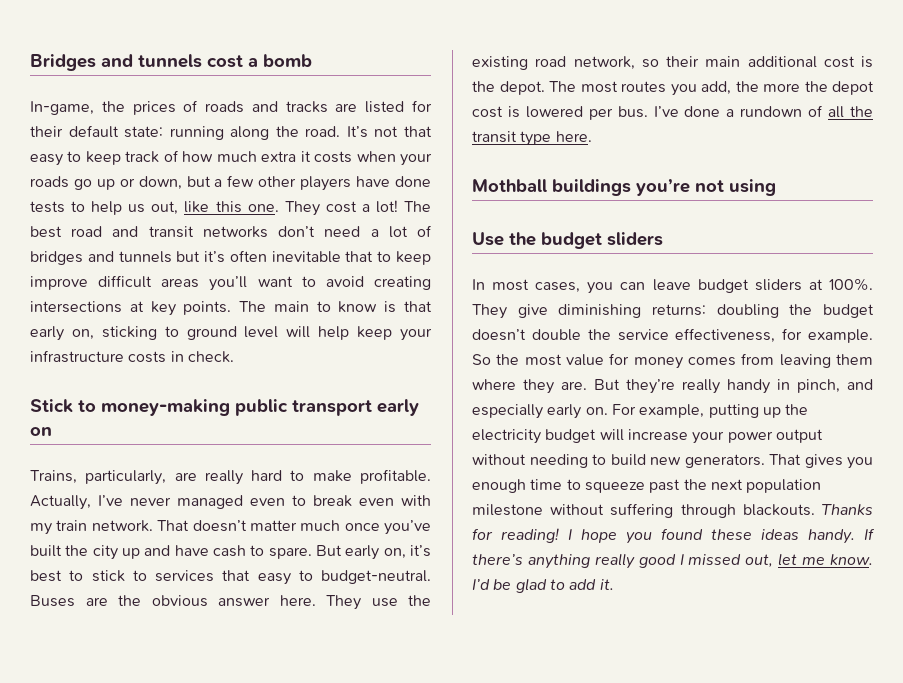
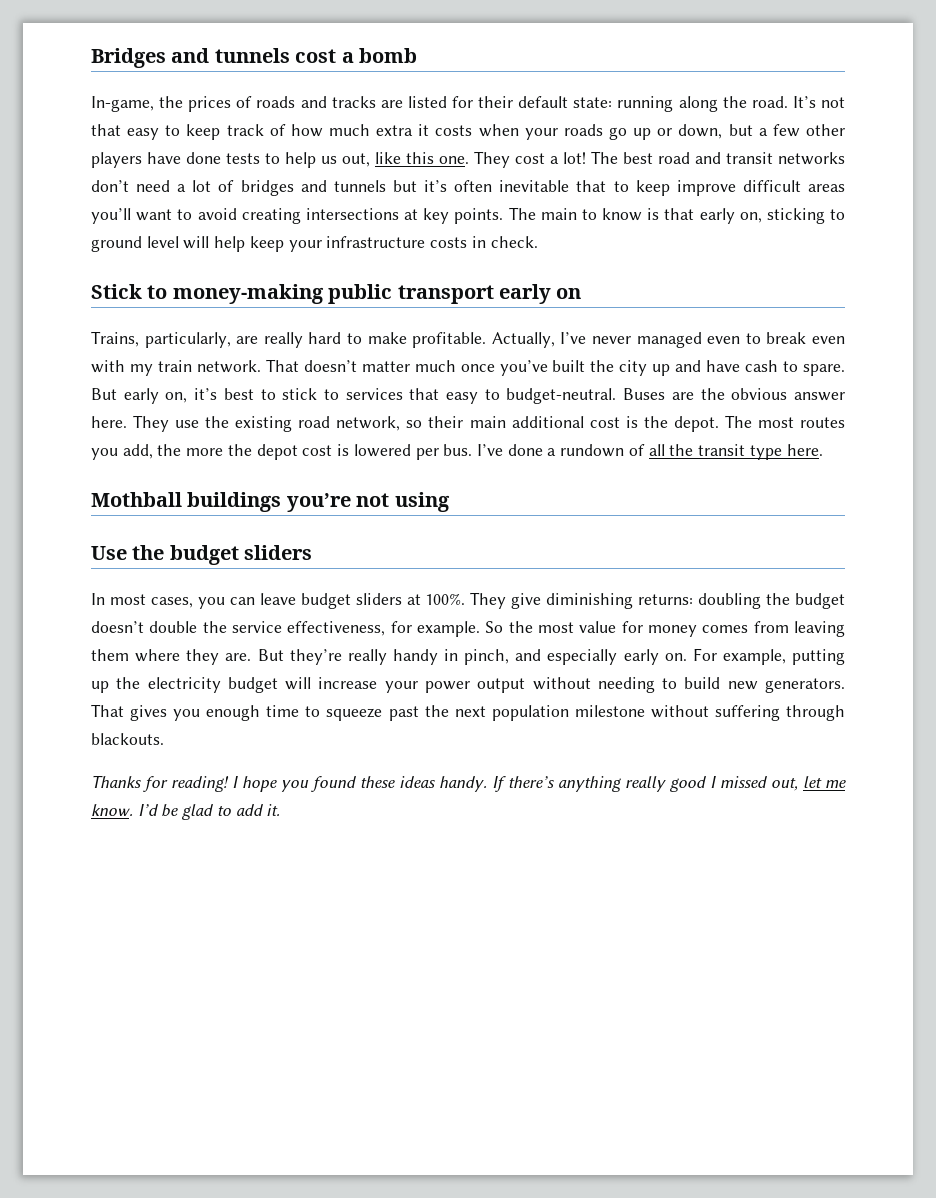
(815, 510) none -> (164, 739) //

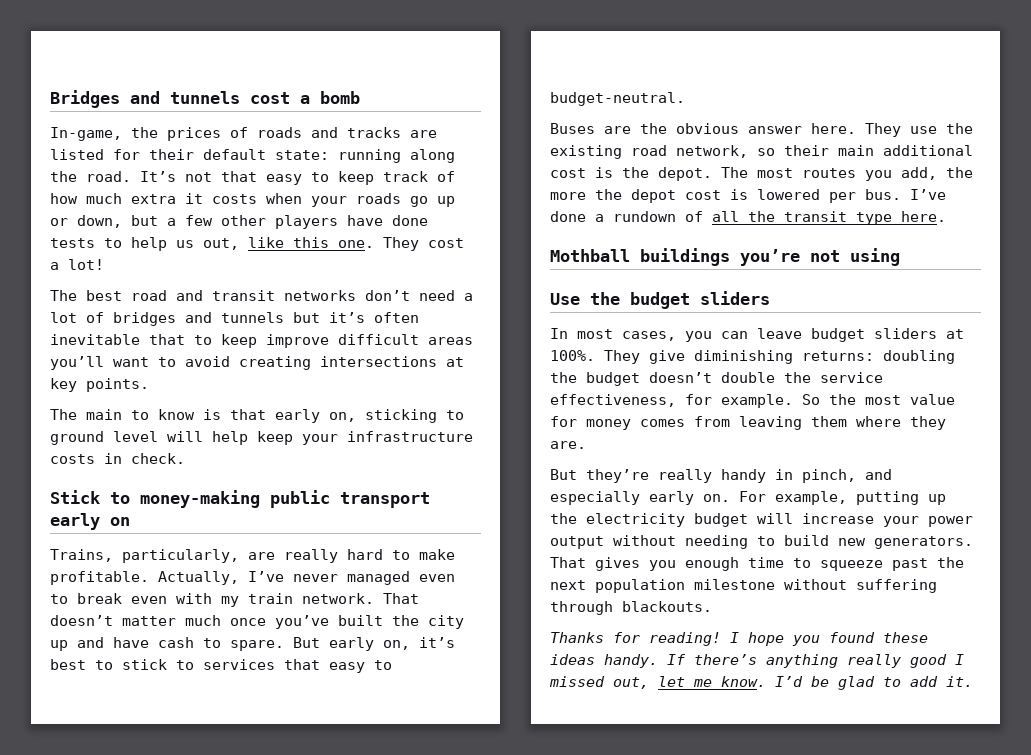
(586, 158) none -> (104, 264) //
(504, 216) none -> (149, 385) //
(617, 396) none -> (685, 99) //
(252, 657) none -> (586, 445) //

